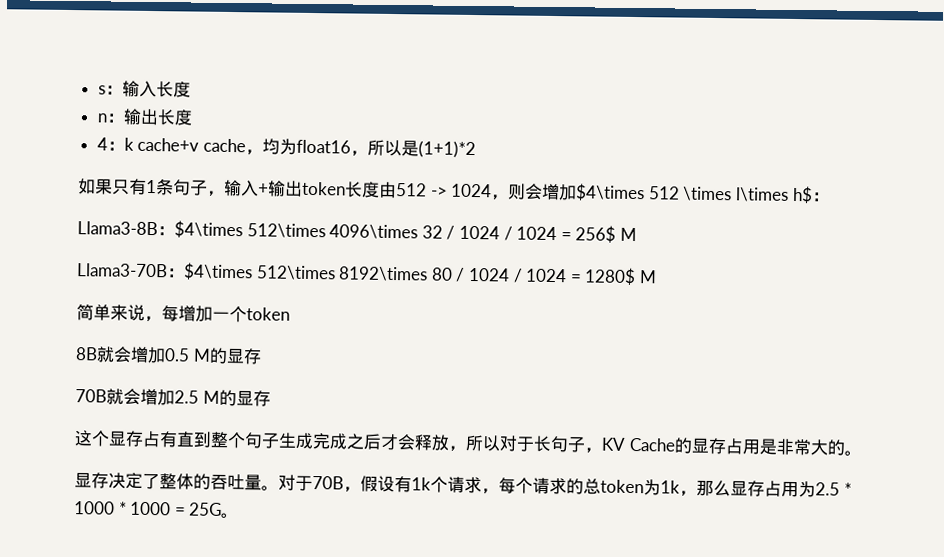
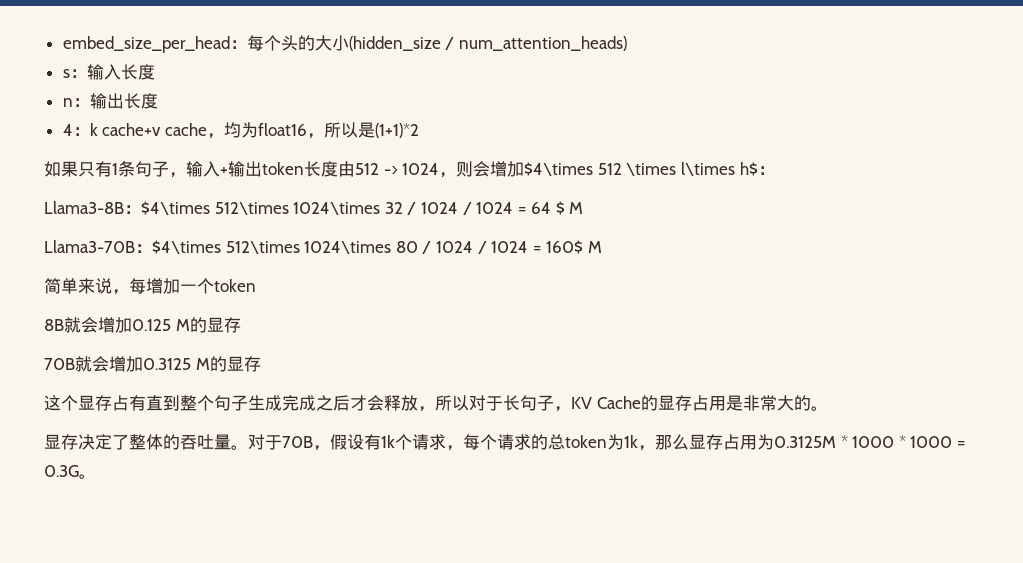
(97, 90) none -> [62,35,627,53] embed_size_per_head：每个头的大小(hidden_size / num_attention_heads) //
[329,224,419,240] 4096\times -> [293,202,381,215] 1024\times
[575,225,617,243] 256$ -> [531,201,565,215] 64 $
[338,266,429,282] 8192\times -> [304,241,392,254] 1024\times
[584,267,637,286] 1280$ -> [546,240,584,254] 160$
[164,348,190,362] 0.5 -> [132,319,171,331] 0.125
[174,390,199,404] 2.5 -> [143,358,191,370] 0.3125
[815,482,840,496] 2.5 -> [774,436,836,448] 0.3125M
[189,502,223,516] 25G -> [44,465,79,477] 0.3G

